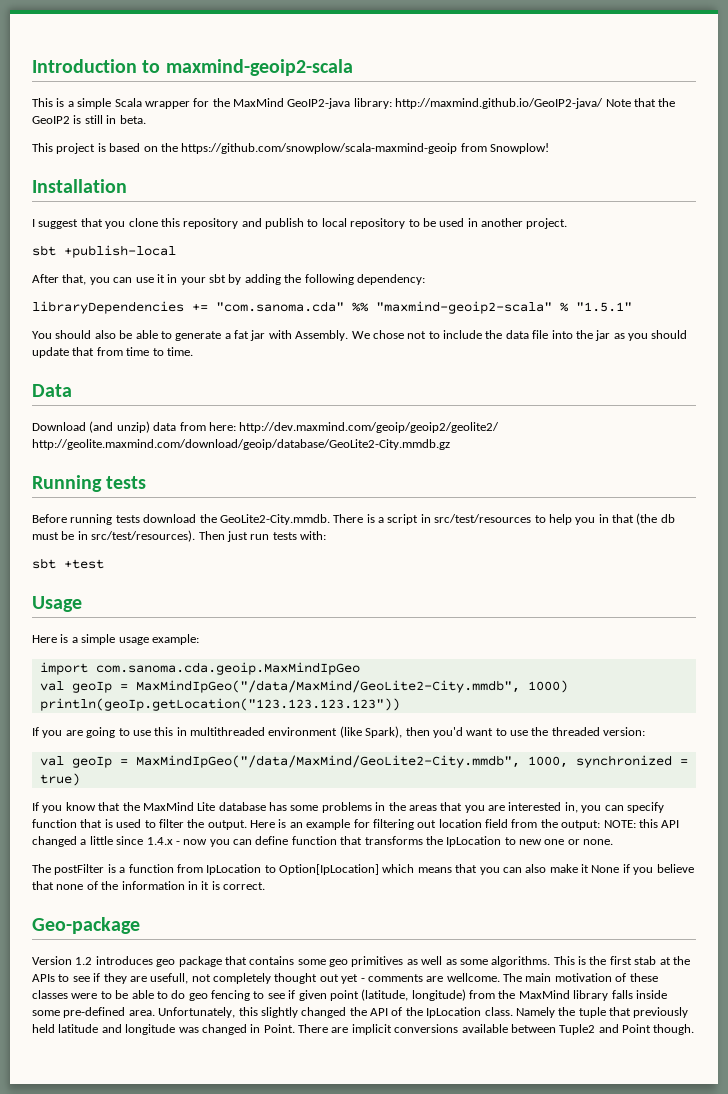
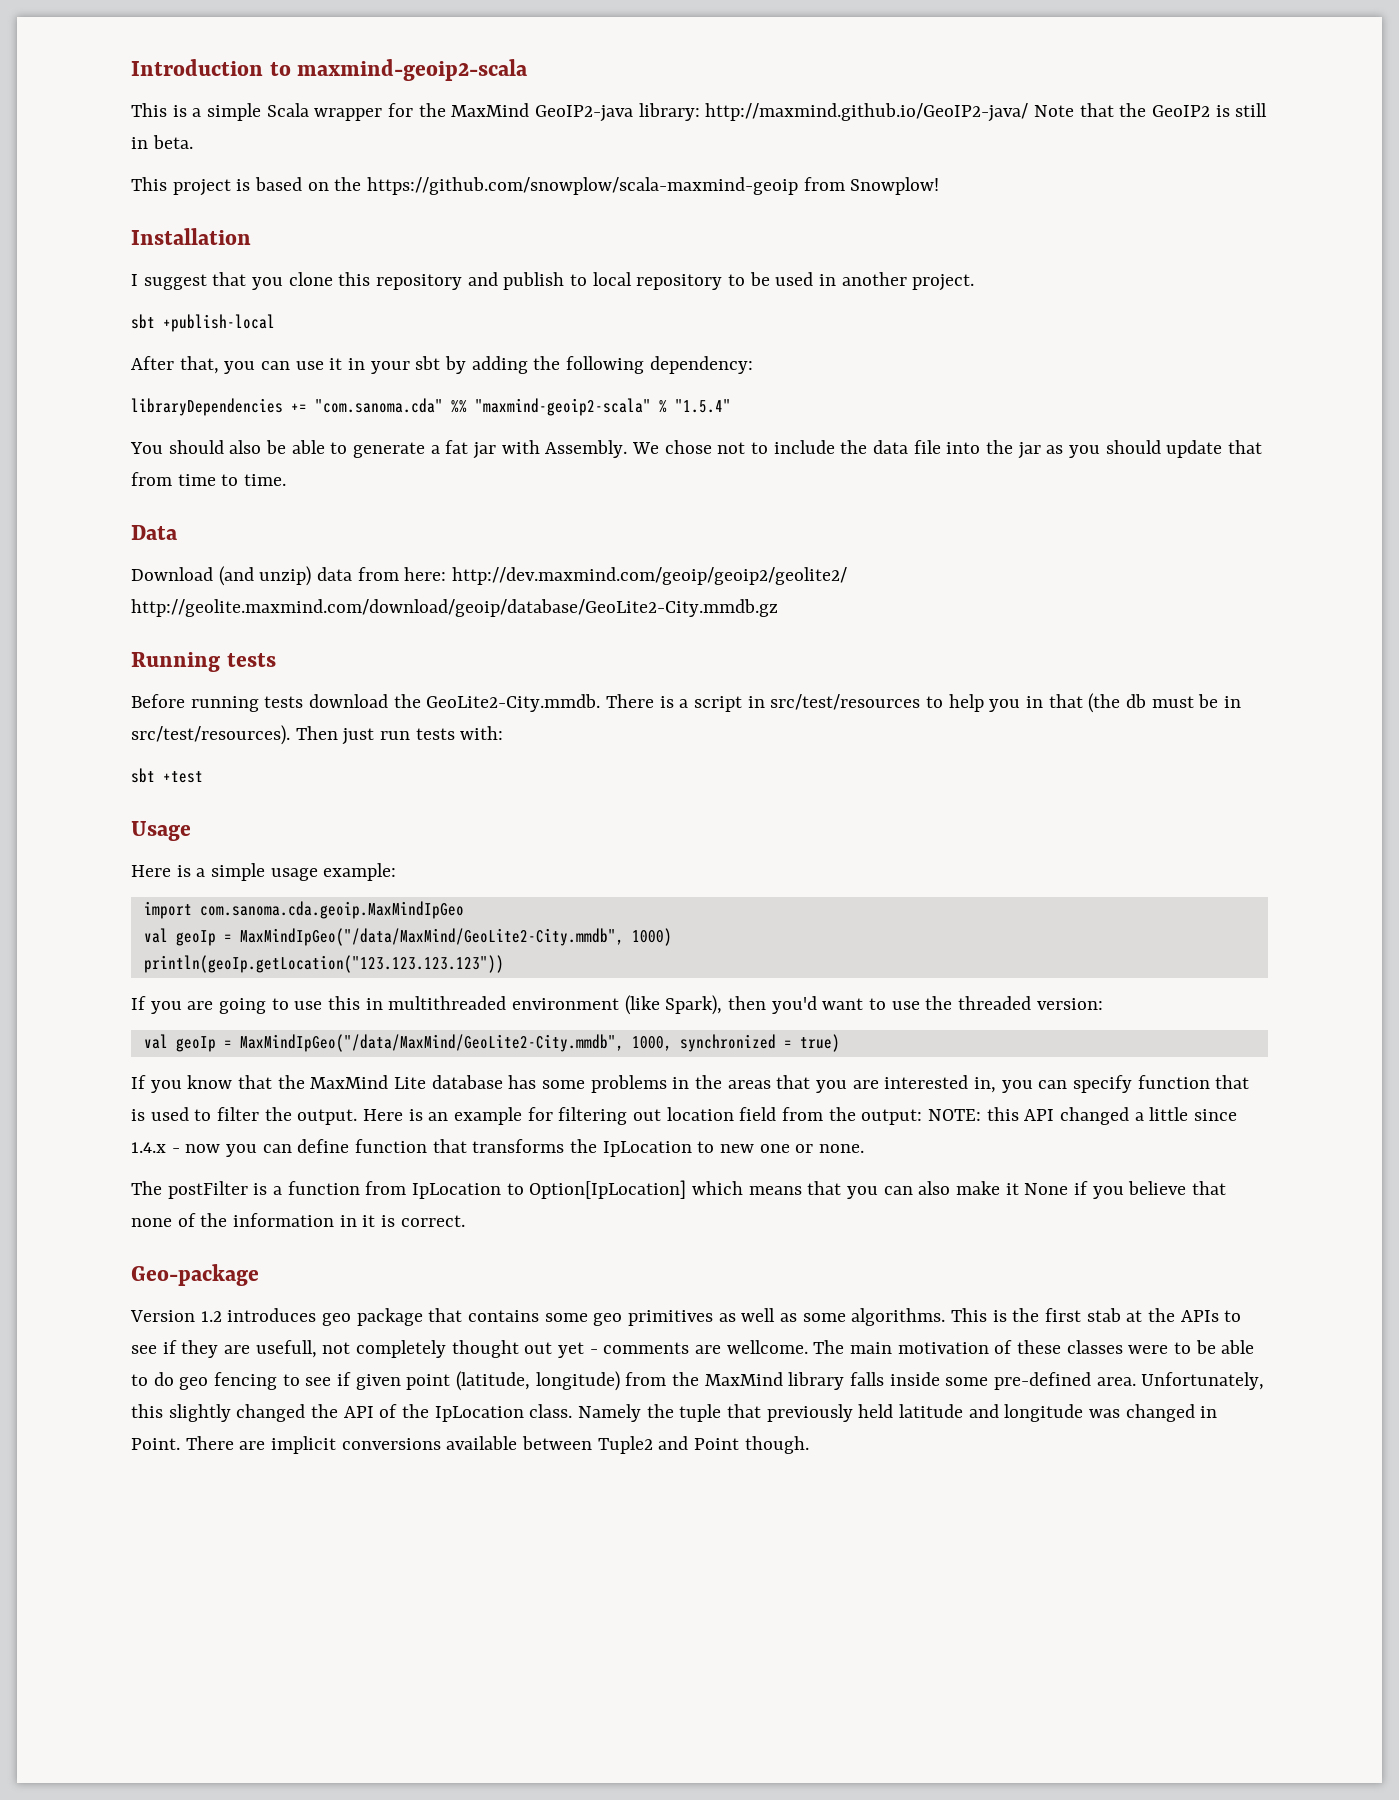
[576,302,632,312] "1.5.1" -> [675,399,731,413] "1.5.4"

